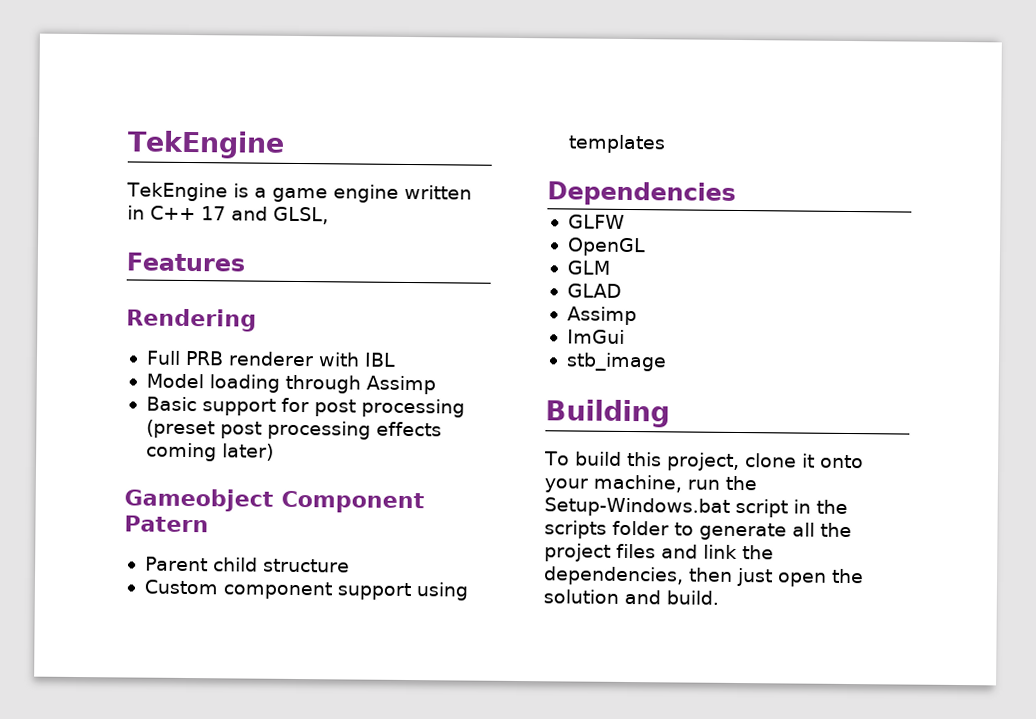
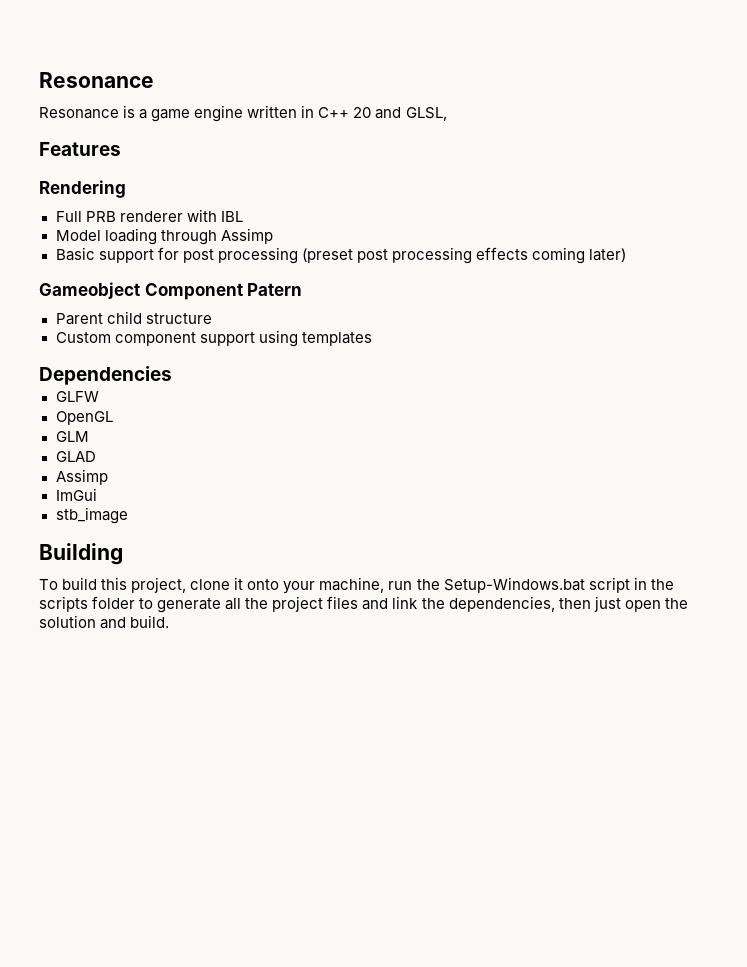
[127,130,285,159] [126,182,228,202] TekEngine // TekEngine -> [39,72,154,88] [39,107,119,119] Resonance // Resonance
[201,206,226,221] 17 -> [353,107,372,118] 20

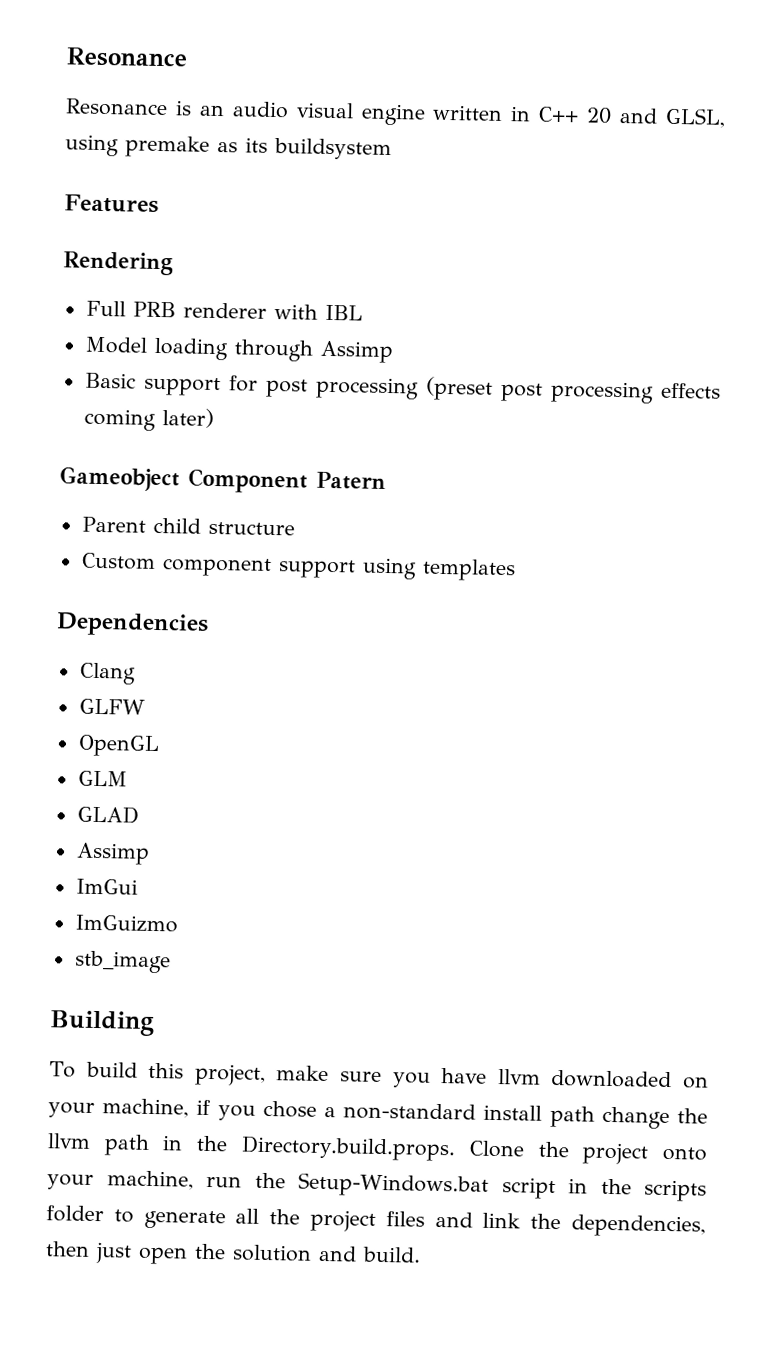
[139,109,191,122] a game -> [198,101,354,119] an audio visual
(447, 114) none -> [65,134,392,161] using premake as its buildsystem
(172, 375) none -> [78,662,136,685] // Clang
(97, 494) none -> [74,914,178,933] // ImGuizmo
[190,577,244,590] clone it -> [276,1065,709,1089] [48,1098,708,1130] [47,1133,650,1165] make sure you have llvm downloaded on your machine, if you chose a non-standard install path change the llvm path in the Directory.build.props. Clone the project

